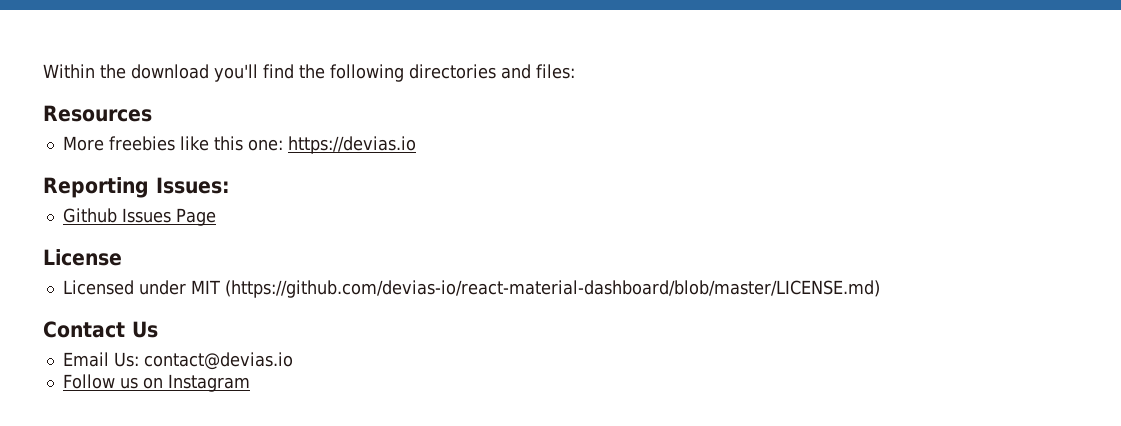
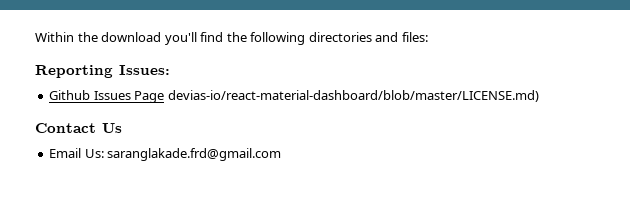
[43,105,152,122] [62,136,416,154] // Resources // More freebies like this one: https://devias.io -> (428, 37) none
[43,249,122,266] [62,280,880,298] // License // Licensed under MIT (https://github.com/devias-io/react-material-dashboard/blob/master/LICENSE.md) -> [167,90,539,102] devias-io/react-material-dashboard/blob/master/LICENSE.md)
[143,352,293,370] [62,374,250,392] contact@devias.io // Follow us on Instagram -> [107,148,282,161] saranglakade.frd@gmail.com

